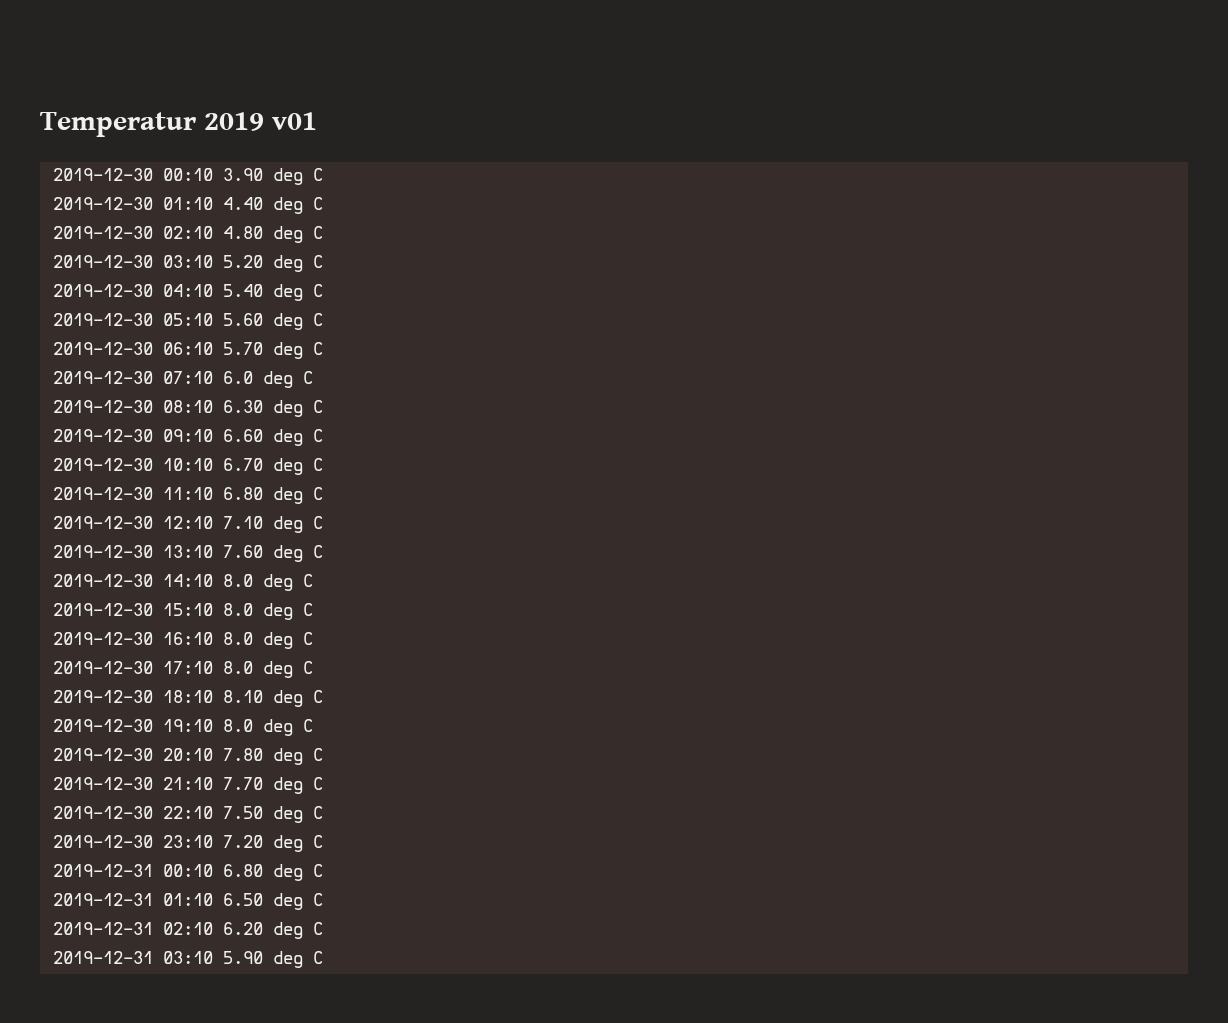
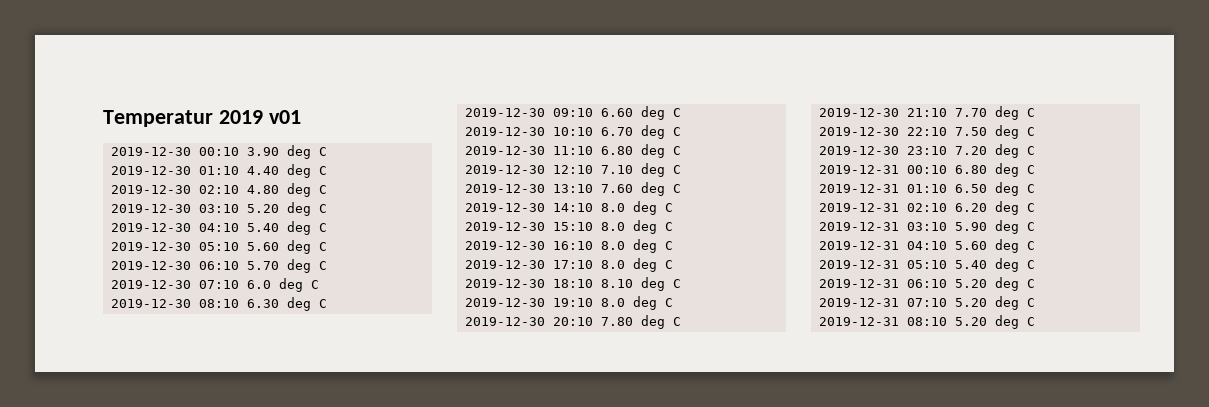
(323, 957) none -> [819,239,1036,253] [819,258,1036,272] [819,277,1036,291] [819,296,1036,310] [819,315,1036,329] // 2019-12-31 04:10 5.60 deg C // 2019-12-31 05:10 5.40 deg C // 2019-12-31 06:10 5.20 deg C // 2019-12-31 07:10 5.20 deg C // 2019-12-31 08:10 5.20 deg C

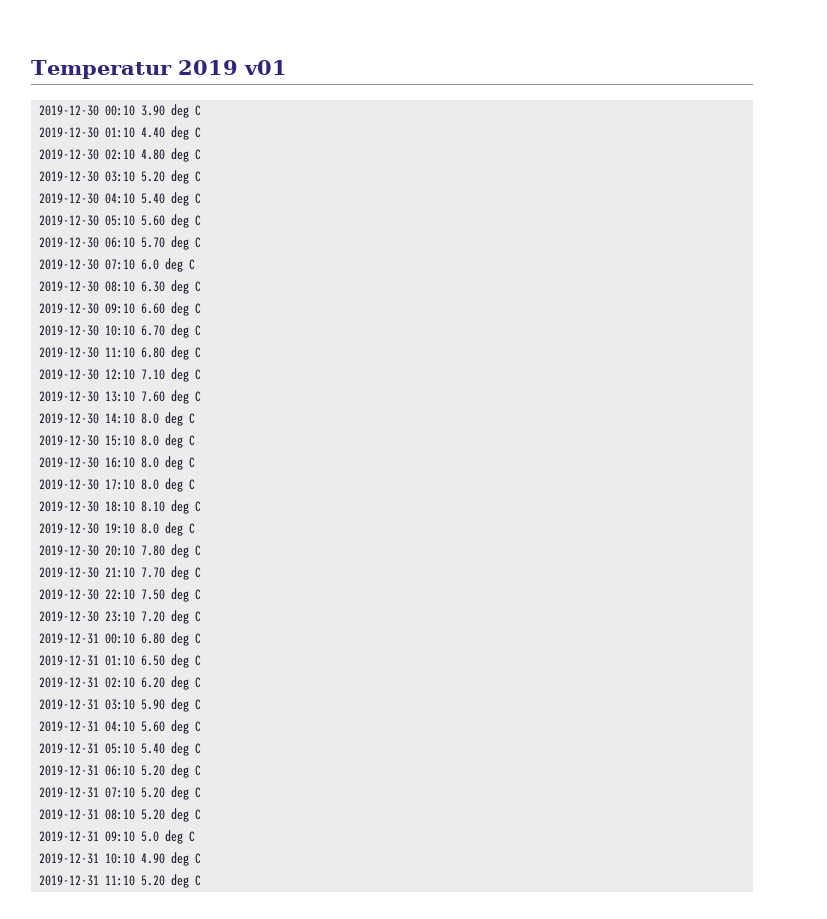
(1036, 321) none -> [39,830,196,844] [39,852,202,866] [39,874,202,888] // 2019-12-31 09:10 5.0 deg C // 2019-12-31 10:10 4.90 deg C // 2019-12-31 11:10 5.20 deg C

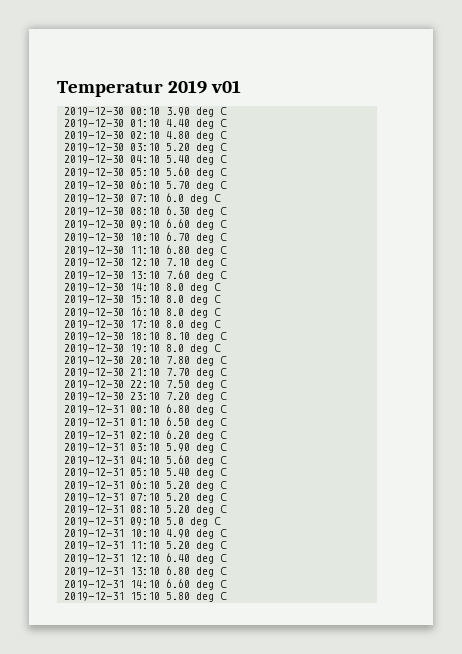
(202, 880) none -> [64,553,228,564] [64,566,228,577] [64,579,228,590] [64,592,228,602] // 2019-12-31 12:10 6.40 deg C // 2019-12-31 13:10 6.80 deg C // 2019-12-31 14:10 6.60 deg C // 2019-12-31 15:10 5.80 deg C

